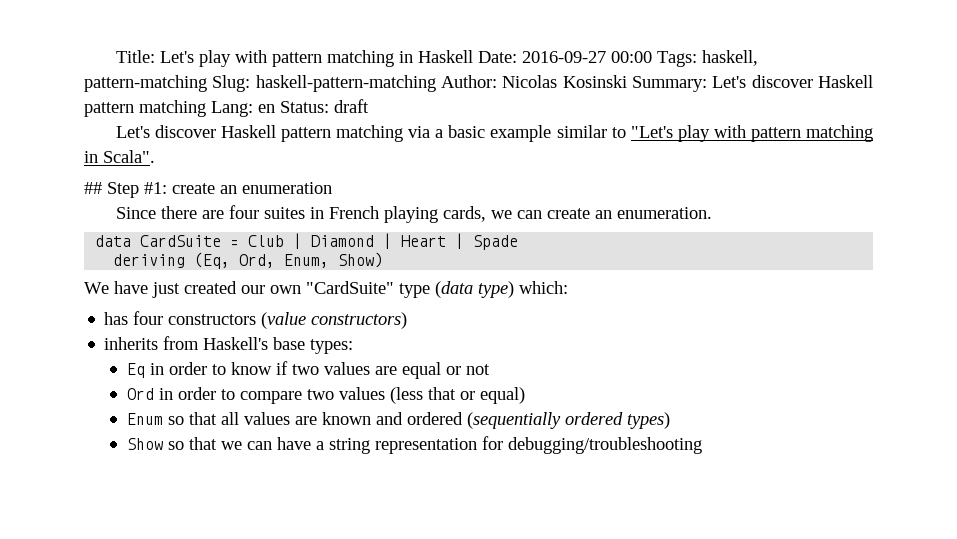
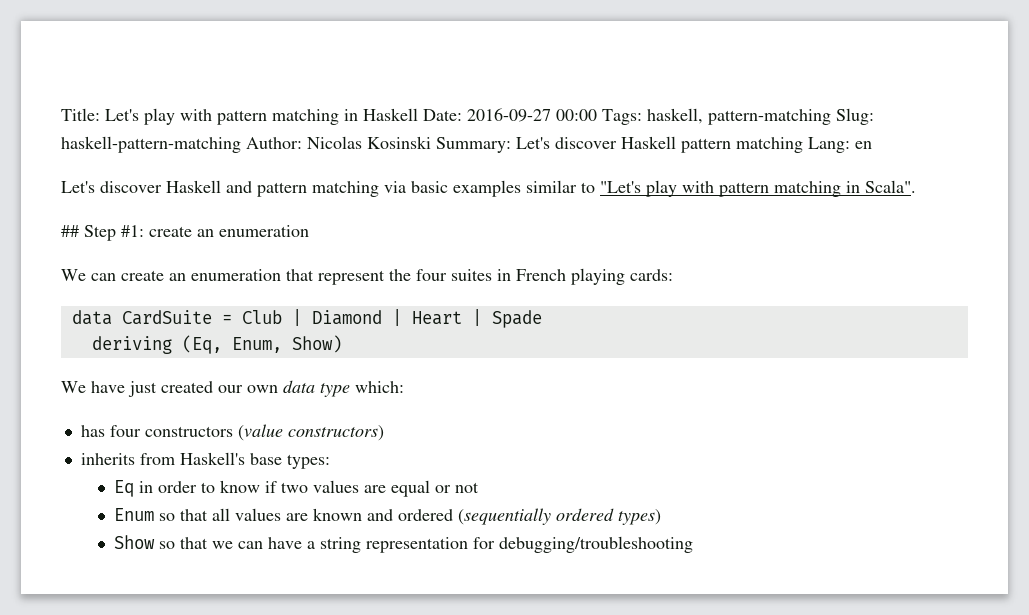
[280,99,369,113] [115,125,277,138] Status: draft // Let's discover Haskell -> [61,180,252,193] // Let's discover Haskell and
[435,125,552,142] a basic example -> [411,180,521,197] basic examples
[115,206,224,219] Since there are -> [61,269,411,285] We can create an enumeration that represent the
[442,206,712,222] cards, we can create an enumeration. -> [630,269,673,281] cards:
[239,254,276,268] Ord, -> (222, 344) none
[306,281,514,298] "CardSuite" type (data type) -> [283,380,350,397] data type
[126,387,525,404] // Ord in order to compare two values (less that or equal) -> (479, 487) none

